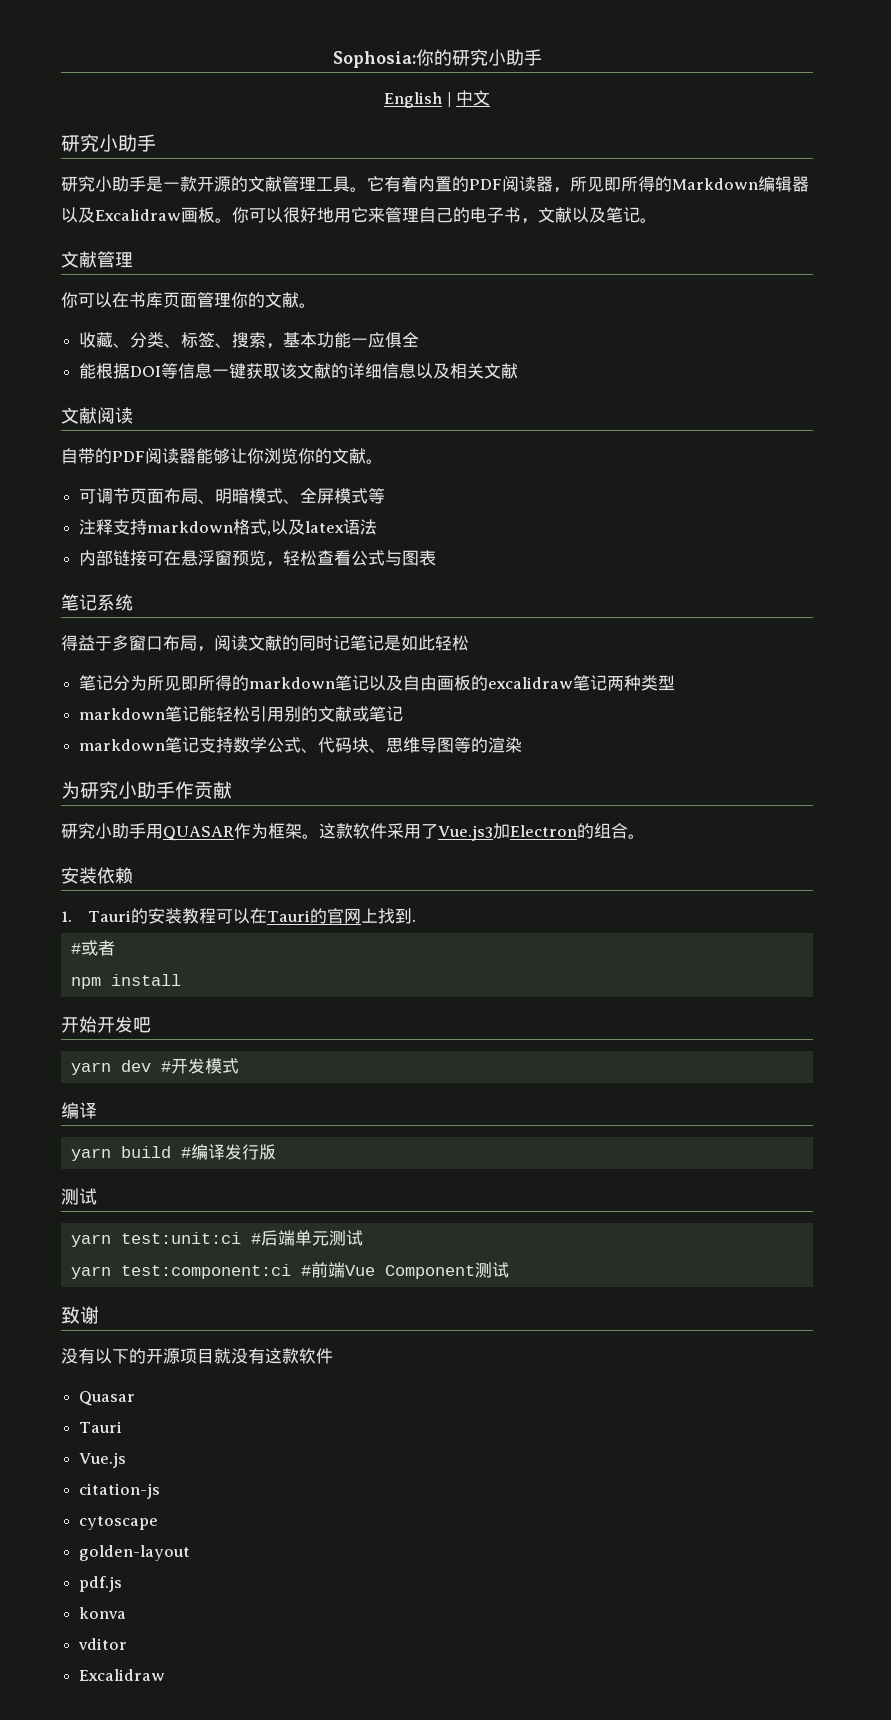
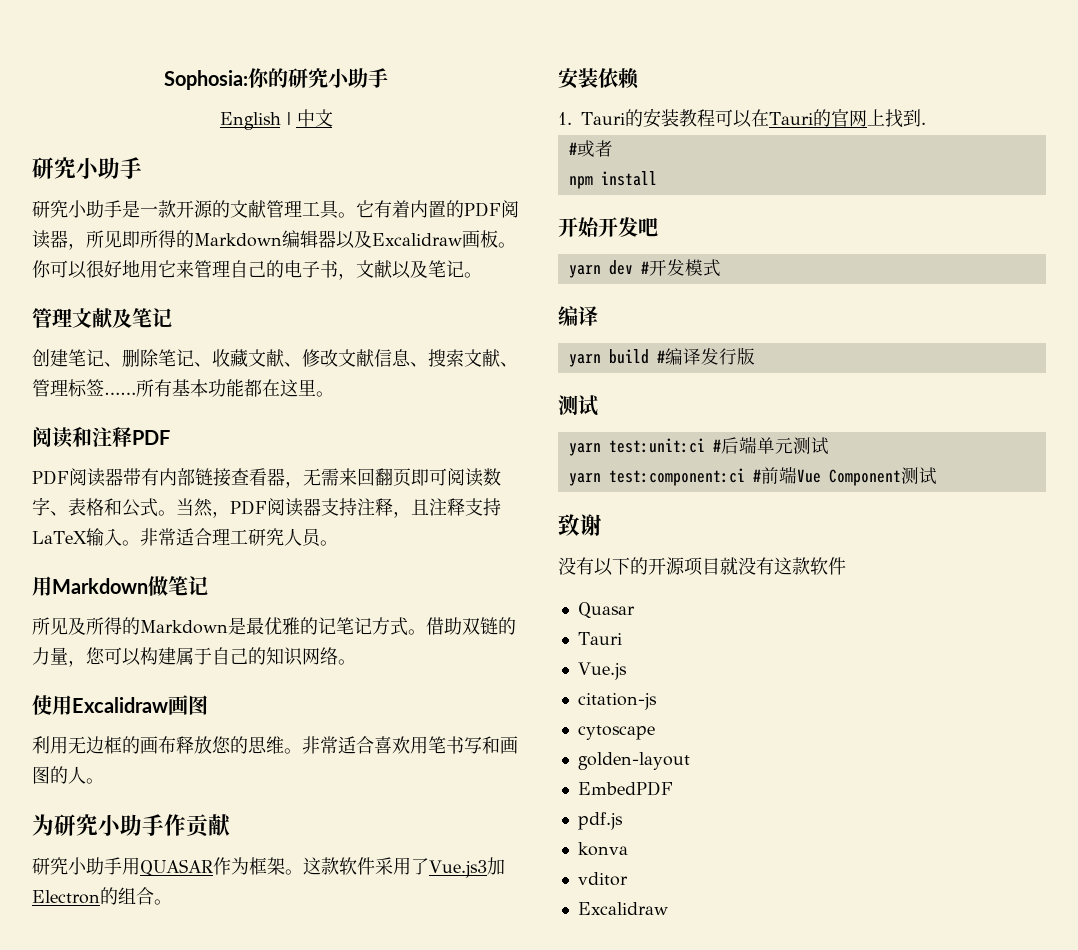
[61,251,133,268] [61,292,316,308] [79,332,420,349] [79,363,519,379] [61,407,133,424] [61,448,383,464] [79,488,386,504] [79,519,378,536] [79,550,437,567] [61,594,133,611] [61,635,469,652] [79,675,676,691] [79,706,404,722] [79,737,523,753] 文献管理 // 你可以在书库页面管理你的文献。 // 收藏、分类、标签、搜索，基本功能一应俱全 // 能根据DOI等信息一键获取该文献的详细信息以及相关文献 // 文献阅读 // 自带的PDF阅读器能够让你浏览你的文献。 // 可调节页面布局、明暗模式、全屏模式等 // 注释支持markdown格式,以及latex语法 // 内部链接可在悬浮窗预览，轻松查看公式与图表 // 笔记系统 // 得益于多窗口布局，阅读文献的同时记笔记是如此轻松 // 笔记分为所见即所得的markdown笔记以及自由画板的excalidraw笔记两种类型 // markdown笔记能轻松引用别的文献或笔记 // markdown笔记支持数学公式、代码块、思维导图等的渲染 -> [32,308,172,328] [32,349,518,367] [32,379,334,397] [32,427,170,448] [32,468,501,488] [32,497,501,518] [32,528,338,547] [32,576,208,596] [32,617,516,636] [32,647,356,667] [32,695,208,715] [32,736,518,754] [32,766,104,784] 管理文献及笔记 // 创建笔记、删除笔记、收藏文献、修改文献信息、搜索文献、管理标签……所有基本功能都在这里。 // 阅读和注释PDF // PDF阅读器带有内部链接查看器，无需来回翻页即可阅读数字、表格和公式。当然，PDF阅读器支持注释，且注释支持LaTeX输入。非常适合理工研究人员。 // 用Markdown做笔记 // 所见及所得的Markdown是最优雅的记笔记方式。借助双链的力量，您可以构建属于自己的知识网络。 // 使用Excalidraw画图 // 利用无边框的画布释放您的思维。非常适合喜欢用笔书写和画图的人。
(191, 1553) none -> [577,781,673,796] // EmbedPDF

